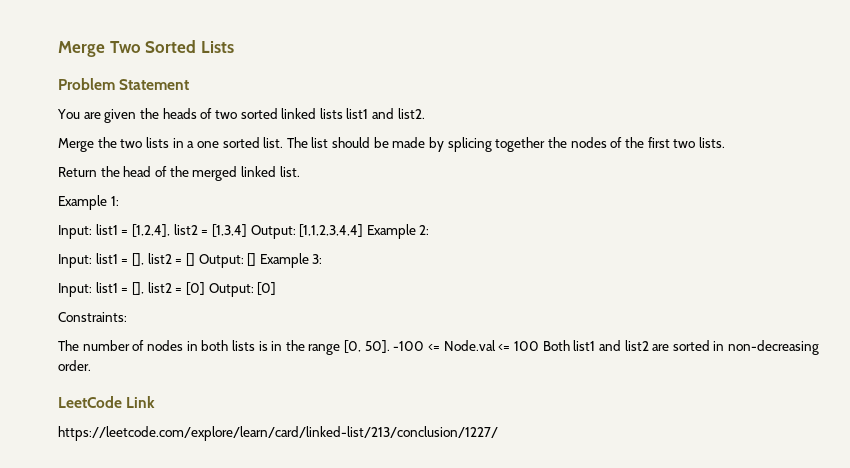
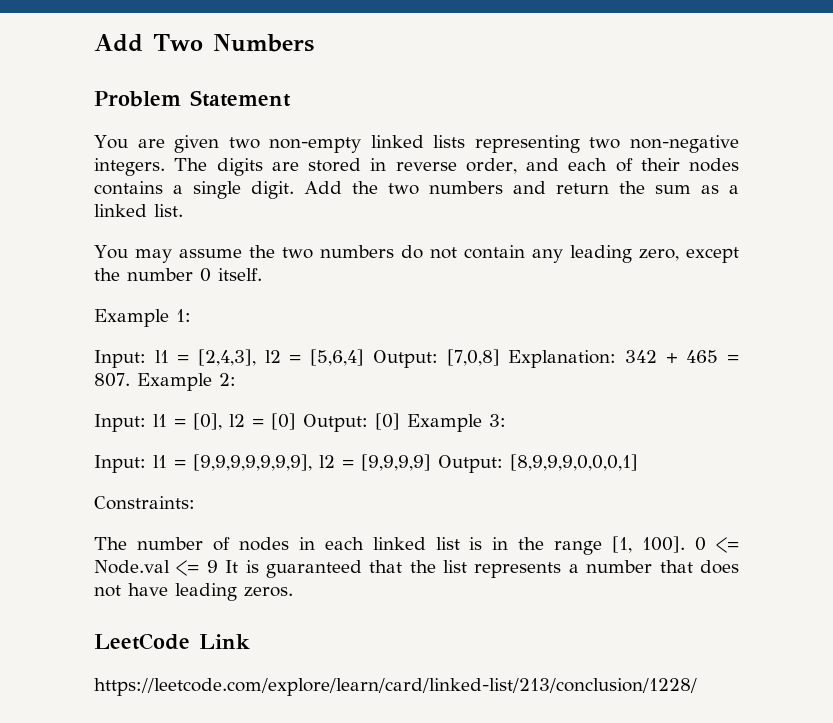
[58,40,234,57] Merge Two Sorted Lists -> [94,34,314,52] Add Two Numbers
[139,108,425,119] [58,137,725,152] [58,166,300,181] [58,195,119,210] [58,224,430,239] [58,253,323,268] [58,282,277,297] the heads of two sorted linked lists list1 and list2. // Merge the two lists in a one sorted list. The list should be made by splicing together the nodes of the first two lists. // Return the head of the merged linked list. // Example 1: // Input: list1 = [1,2,4], list2 = [1,3,4] Output: [1,1,2,3,4,4] Example 2: // Input: list1 = [], list2 = [] Output: [] Example 3: // Input: list1 = [], list2 = [0] Output: [0] -> [228,135,739,153] [94,158,740,176] [94,181,739,199] [94,204,183,217] [94,245,739,263] [94,268,262,282] [94,309,191,327] [94,349,740,368] [94,373,236,391] [94,413,506,432] [94,454,638,473] two non-empty linked lists representing two non-negative integers. The digits are stored in reverse order, and each of their nodes contains a single digit. Add the two numbers and return the sum as a linked list. // You may assume the two numbers do not contain any leading zero, except the number 0 itself. // Example 1: // Input: l1 = [2,4,3], l2 = [5,6,4] Output: [7,0,8] Explanation: 342 + 465 = 807. Example 2: // Input: l1 = [0], l2 = [0] Output: [0] Example 3: // Input: l1 = [9,9,9,9,9,9,9], l2 = [9,9,9,9] Output: [8,9,9,9,0,0,0,1]
[201,340,255,351] both lists -> [324,537,460,550] each linked list
[344,340,820,355] [58,360,91,371] [0, 50]. -100 <= Node.val <= 100 Both list1 and list2 are sorted in non-decreasing order. -> [612,536,739,553] [94,560,739,578] [94,583,293,601] [1, 100]. 0 <= Node.val <= 9 It is guaranteed that the list represents a number that does not have leading zeros.
[58,426,498,441] https://leetcode.com/explore/learn/card/linked-list/213/conclusion/1227/ -> [94,678,697,696] https://leetcode.com/explore/learn/card/linked-list/213/conclusion/1228/

